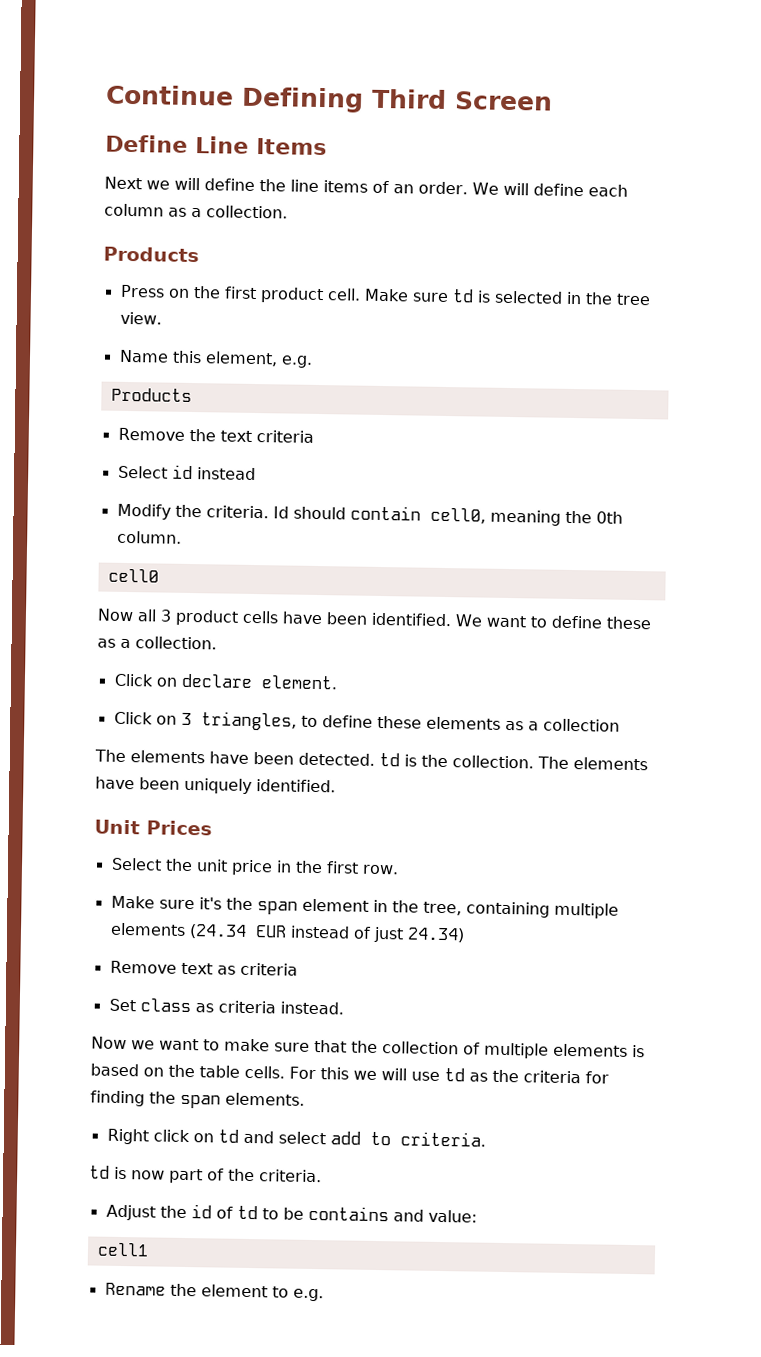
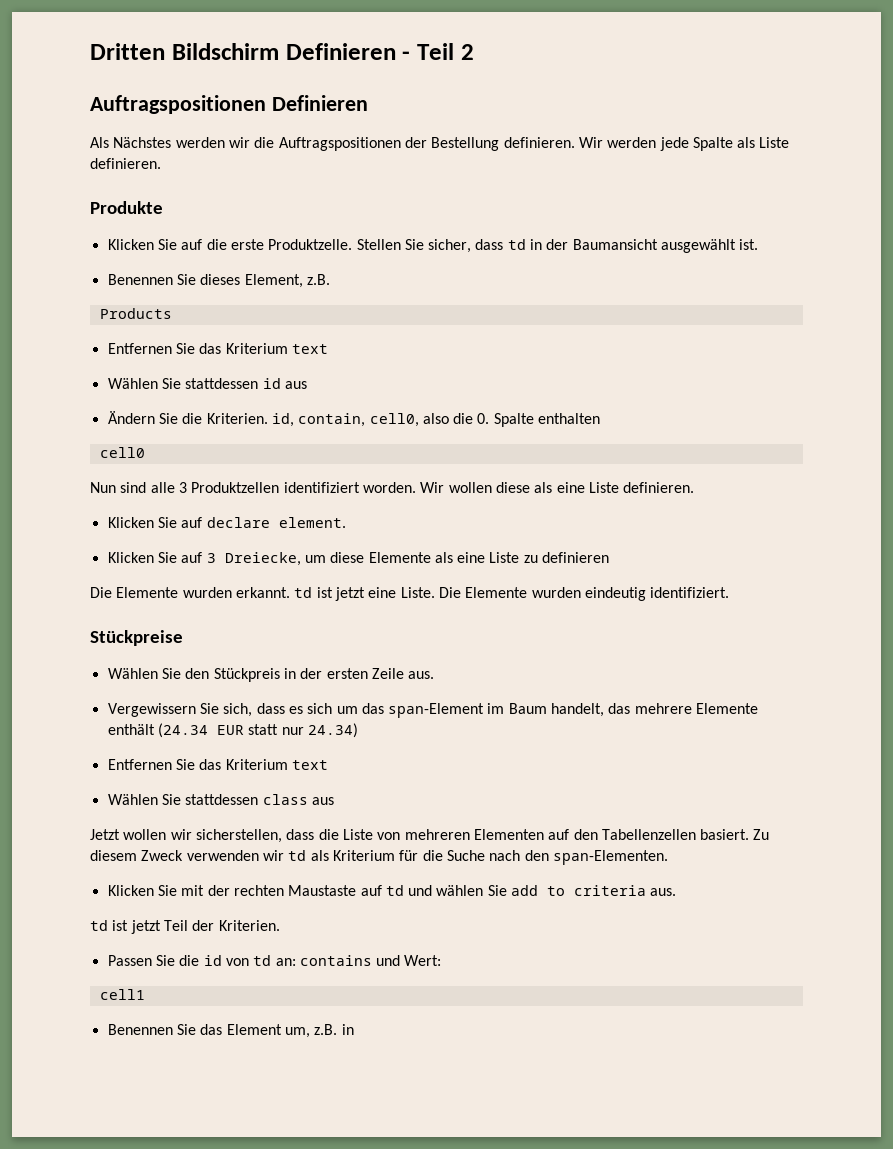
[105,84,553,113] [105,134,327,156] [104,176,628,197] [104,203,288,219] [103,246,199,263] [119,284,651,306] [119,311,162,325] [118,349,313,368] [110,387,192,402] [117,427,314,443] [117,464,256,481] [116,503,623,526] [116,530,182,544] [107,568,159,583] [97,608,651,630] [97,636,217,650] [113,673,338,690] [113,711,620,732] [94,749,648,771] [95,776,336,794] [94,819,212,836] [110,857,399,876] [110,895,619,919] [109,922,465,943] [109,960,298,976] [108,998,344,1015] [91,1036,645,1059] [90,1063,609,1084] [90,1090,305,1109] [106,1128,486,1147] [89,1165,322,1184] [105,1204,477,1223] [96,1242,149,1257] [104,1282,324,1302] Continue Defining Third Screen // Define Line Items // Next we will define the line items of an order. We will define each column as a collection. // Products // Press on the first product cell. Make sure td is selected in the tree view. // Name this element, e.g. // Products // Remove the text criteria // Select id instead // Modify the criteria. Id should contain cell0, meaning the 0th column. // cell0 // Now all 3 product cells have been identified. We want to define these as a collection. // Click on declare element. // Click on 3 triangles, to define these elements as a collection // The elements have been detected. td is the collection. The elements have been uniquely identified. // Unit Prices // Select the unit price in the first row. // Make sure it's the span element in the tree, containing multiple elements (24.34 EUR instead of just 24.34) // Remove text as criteria // Set class as criteria instead. // Now we want to make sure that the collection of multiple elements is based on the table cells. For this we will use td as the criteria for finding the span elements. // Right click on td and select add to criteria. // td is now part of the criteria. // Adjust the id of td to be contains and value: // cell1 // Rename the element to e.g. -> [90,43,474,60] [90,95,368,114] [90,137,790,151] [90,158,161,169] [90,201,163,214] [107,239,759,253] [107,274,330,288] [99,308,172,319] [107,343,328,354] [107,378,307,389] [107,411,601,427] [99,447,145,458] [90,482,695,493] [107,517,346,528] [107,552,610,566] [90,587,730,601] [90,630,183,646] [107,668,435,682] [107,703,759,718] [107,723,358,738] [107,759,328,770] [107,794,334,805] [90,829,770,843] [90,850,668,865] [107,885,677,896] [90,920,280,934] [107,955,442,966] [99,989,145,1000] [107,1024,354,1038] Dritten Bildschirm Definieren - Teil 2 // Auftragspositionen Definieren // Als Nächstes werden wir die Auftragspositionen der Bestellung definieren. Wir werden jede Spalte als Liste definieren. // Produkte // Klicken Sie auf die erste Produktzelle. Stellen Sie sicher, dass td in der Baumansicht ausgewählt ist. // Benennen Sie dieses Element, z.B. // Products // Entfernen Sie das Kriterium text // Wählen Sie stattdessen id aus // Ändern Sie die Kriterien. id, contain, cell0, also die 0. Spalte enthalten // cell0 // Nun sind alle 3 Produktzellen identifiziert worden. Wir wollen diese als eine Liste definieren. // Klicken Sie auf declare element. // Klicken Sie auf 3 Dreiecke, um diese Elemente als eine Liste zu definieren // Die Elemente wurden erkannt. td ist jetzt eine Liste. Die Elemente wurden eindeutig identifiziert. // Stückpreise // Wählen Sie den Stückpreis in der ersten Zeile aus. // Vergewissern Sie sich, dass es sich um das span-Element im Baum handelt, das mehrere Elemente enthält (24.34 EUR statt nur 24.34) // Entfernen Sie das Kriterium text // Wählen Sie stattdessen class aus // Jetzt wollen wir sicherstellen, dass die Liste von mehreren Elementen auf den Tabellenzellen basiert. Zu diesem Zweck verwenden wir td als Kriterium für die Suche nach den span-Elementen. // Klicken Sie mit der rechten Maustaste auf td und wählen Sie add to criteria aus. // td ist jetzt Teil der Kriterien. // Passen Sie die id von td an: contains und Wert: // cell1 // Benennen Sie das Element um, z.B. in

